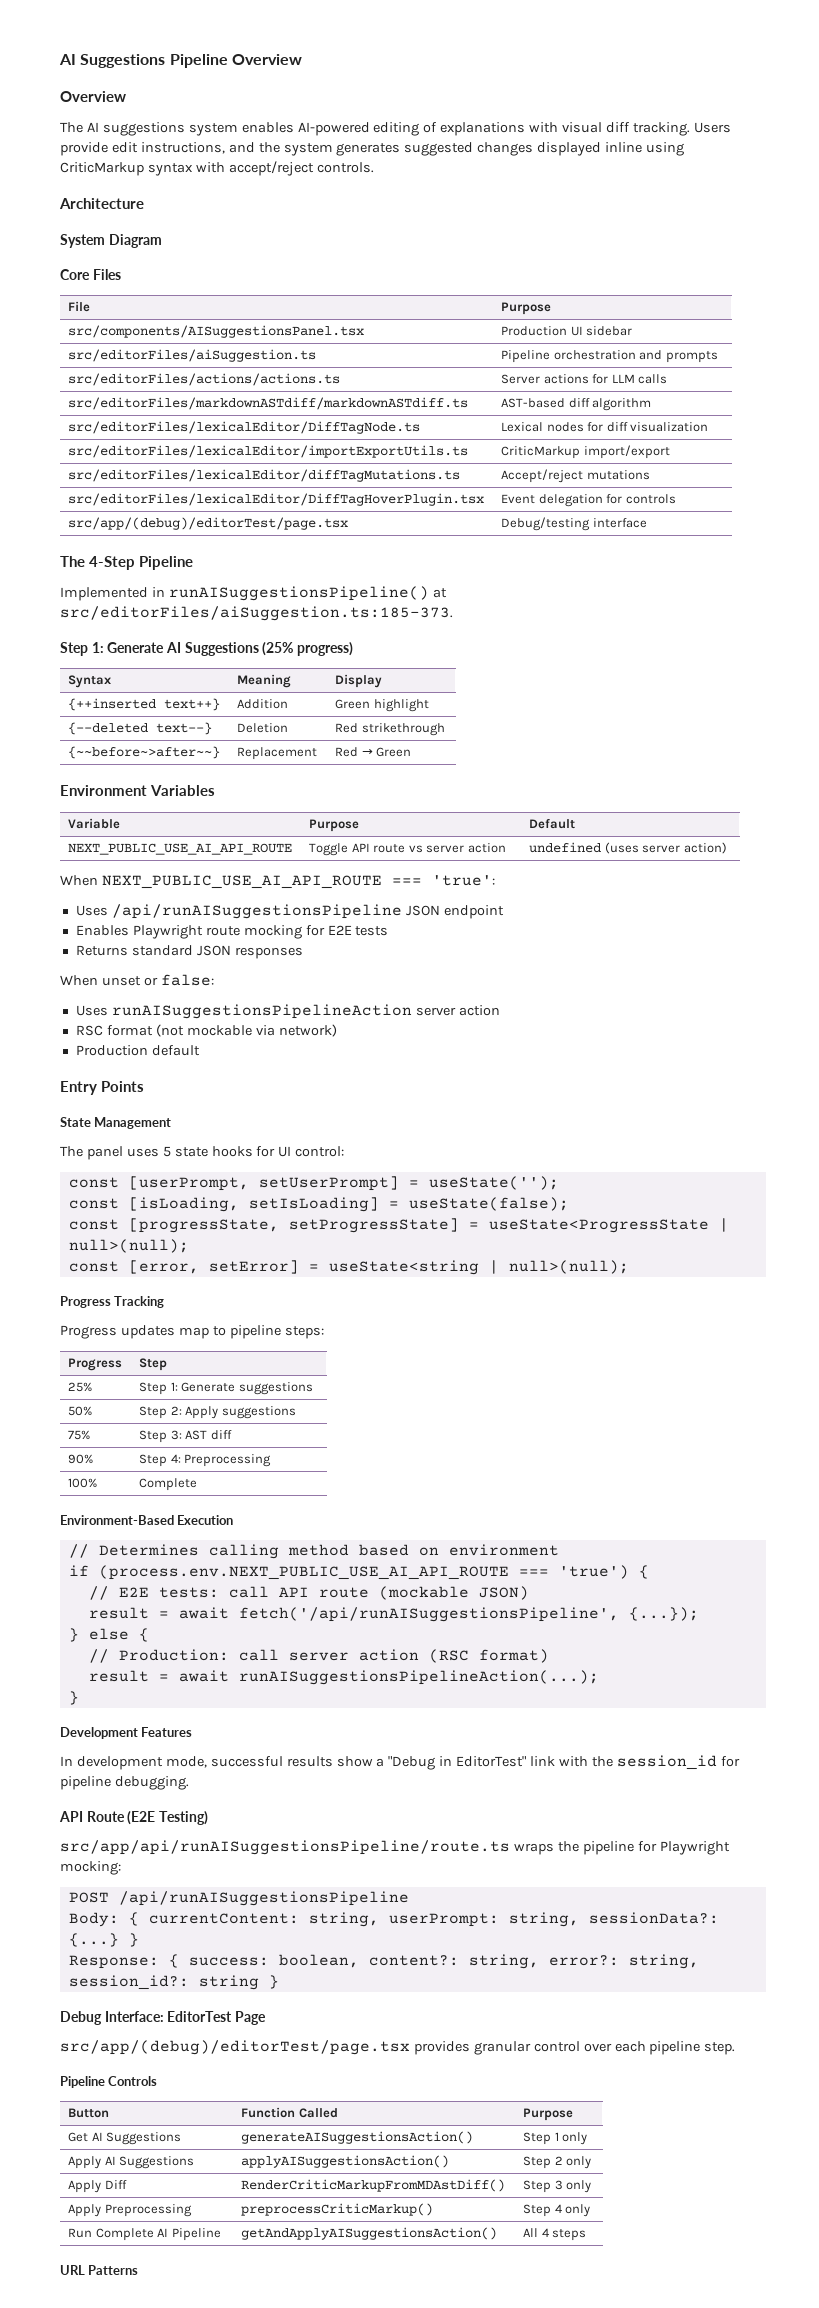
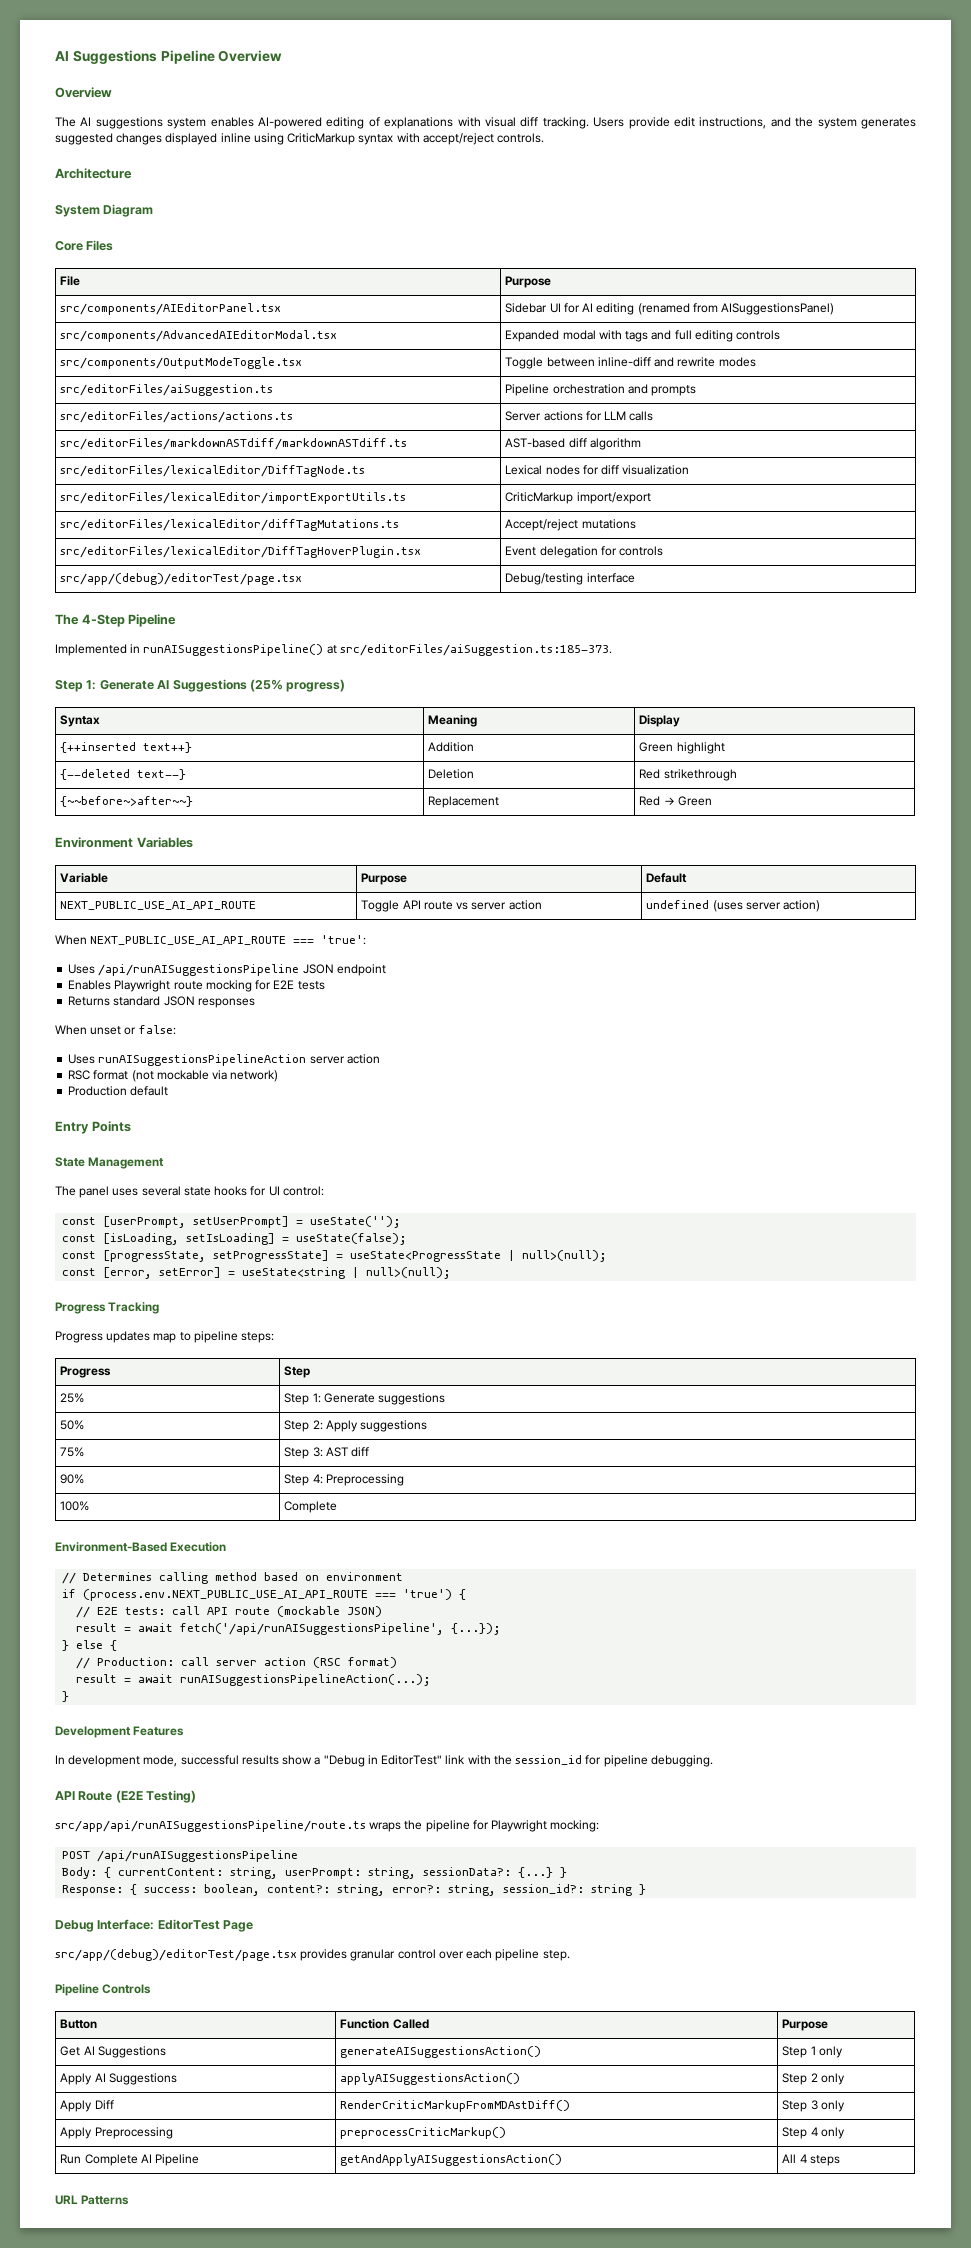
[68,325,365,338] [501,326,633,336] src/components/AISuggestionsPanel.tsx | Production UI sidebar -> [60,303,282,315] [505,303,835,315] [60,330,338,342] [505,330,781,342] [60,357,303,369] [505,357,756,369] src/components/AIEditorPanel.tsx | Sidebar UI for AI editing (renamed from AISuggestionsPanel) // src/components/AdvancedAIEditorModal.tsx | Expanded modal with tags and full editing controls // src/components/OutputModeToggle.tsx | Toggle between inline-diff and rewrite modes
[162,1146,171,1157] 5 -> [141,1186,181,1196] several

